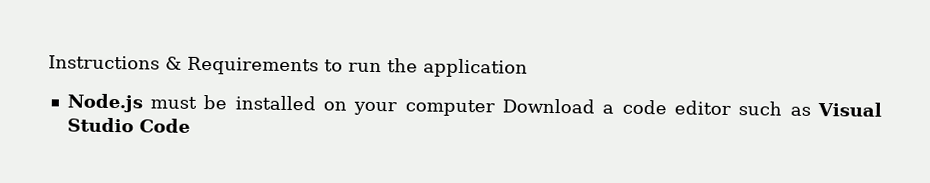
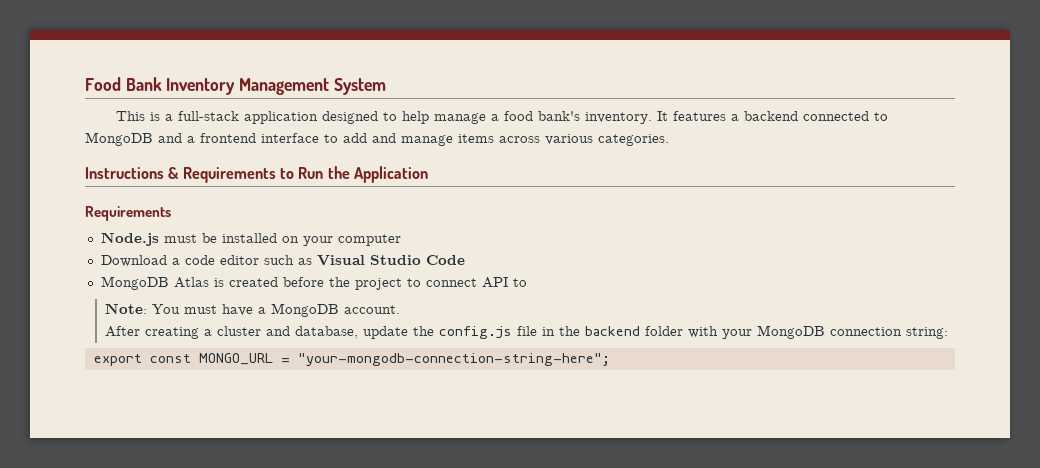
[48,55,528,78] Instructions & Requirements to run the application -> [85,77,386,95] [116,111,889,124] [85,132,669,146] [85,166,428,183] [85,206,171,221] Food Bank Inventory Management System // This is a full-stack application designed to help manage a food bank's inventory. It features a backend connected to MongoDB and a frontend interface to add and manage items across various categories. // Instructions & Requirements to Run the Application // Requirements
(495, 108) none -> (401, 240) //
(190, 125) none -> [100,276,527,290] [105,303,401,317] [105,325,949,339] [93,353,610,366] // MongoDB Atlas is created before the project to connect API to // Note: You must have a MongoDB account. // After creating a cluster and database, update the config.js file in the backend folder with your MongoDB connection string: // export const MONGO_URL = "your-mongodb-connection-string-here";

